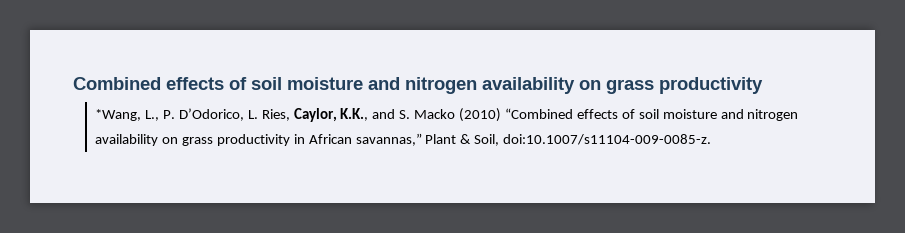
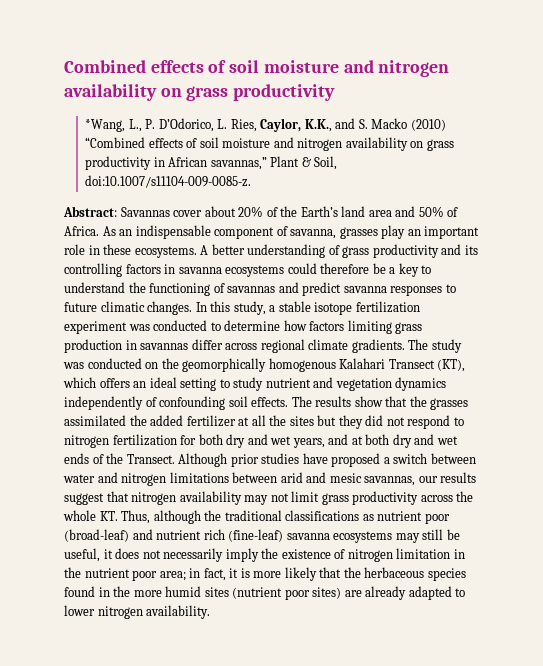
(712, 139) none -> [63,206,459,217] [64,225,480,239] [64,244,478,258] [64,263,432,277] [64,282,456,296] [64,301,420,315] [64,320,423,334] [64,339,462,353] [63,358,466,372] [63,377,447,391] [64,396,469,410] [64,415,464,429] [64,434,458,448] [64,453,476,467] [63,472,477,486] [64,491,474,505] [63,510,450,524] [64,529,460,543] [64,548,465,562] [64,567,466,581] [64,586,466,600] [64,605,211,619] // Abstract: Savannas cover about 20% of the Earth’s land area and 50% of Africa. As an indispensable component of savanna, grasses play an important role in these ecosystems. A better understanding of grass productivity and its controlling factors in savanna ecosystems could therefore be a key to understand the functioning of savannas and predict savanna responses to future climatic changes. In this study, a stable isotope fertilization experiment was conducted to determine how factors limiting grass production in savannas differ across regional climate gradients. The study was conducted on the geomorphically homogenous Kalahari Transect (KT), which offers an ideal setting to study nutrient and vegetation dynamics independently of confounding soil effects. The results show that the grasses assimilated the added fertilizer at all the sites but they did not respond to nitrogen fertilization for both dry and wet years, and at both dry and wet ends of the Transect. Although prior studies have proposed a switch between water and nitrogen limitations between arid and mesic savannas, our results suggest that nitrogen availability may not limit grass productivity across the whole KT. Thus, although the traditional classifications as nutrient poor (broad-leaf) and nutrient rich (fine-leaf) savanna ecosystems may still be useful, it does not necessarily imply the existence of nitrogen limitation in the nutrient poor area; in fact, it is more likely that the herbaceous species found in the more humid sites (nutrient poor sites) are already adapted to lower nitrogen availability.

